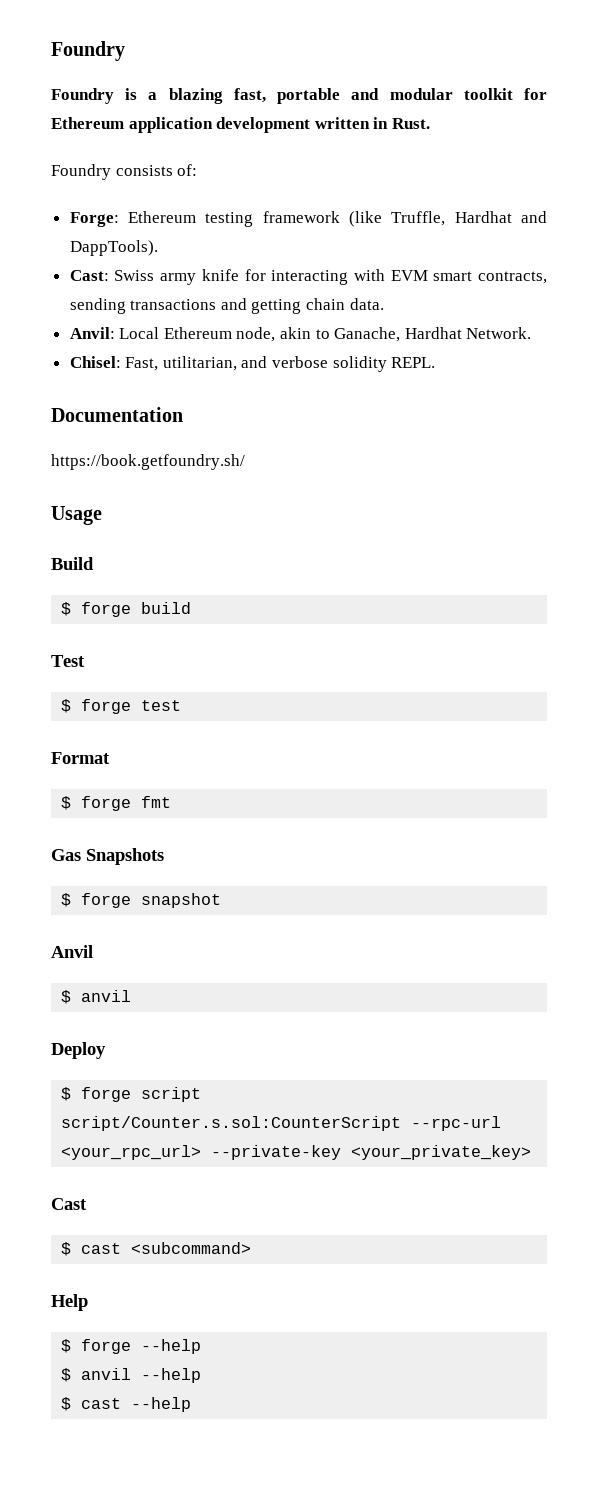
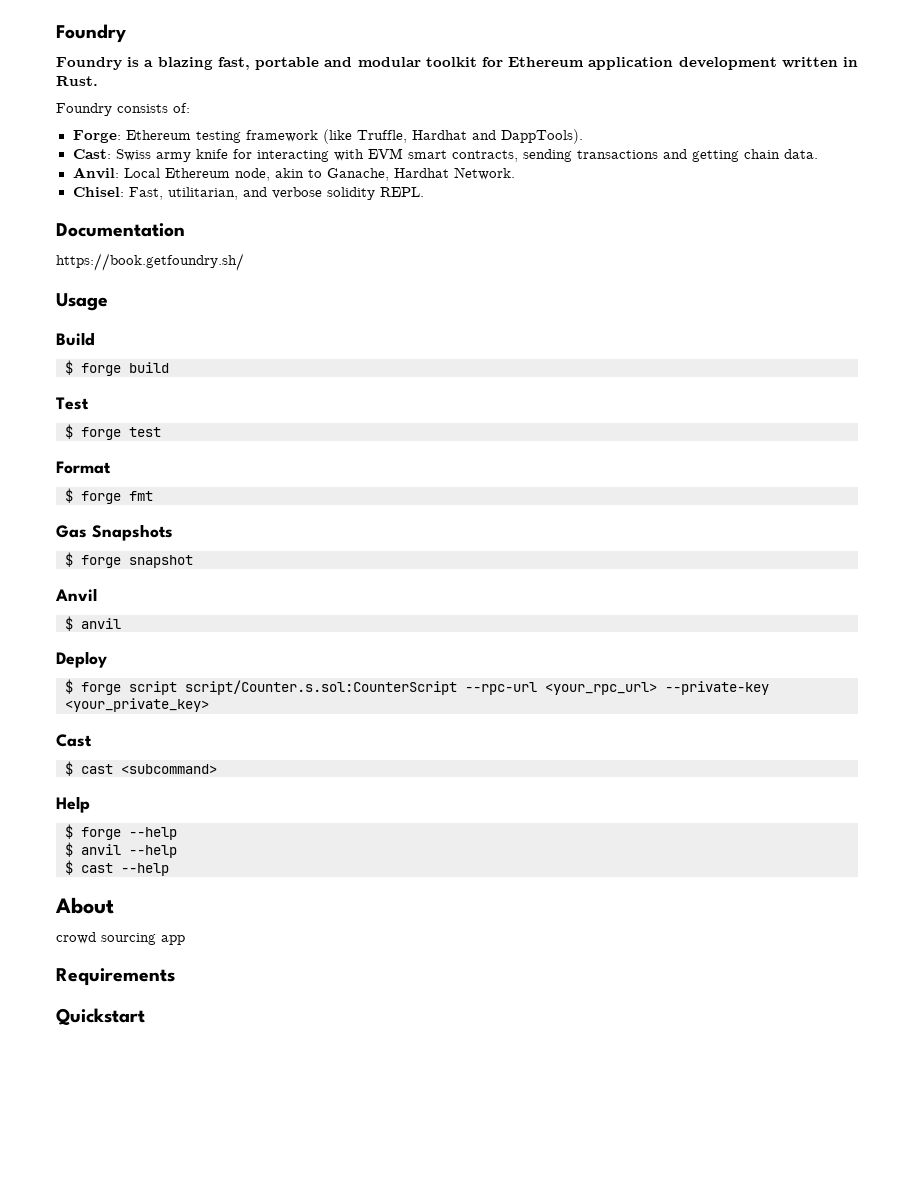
(192, 1404) none -> [55,897,114,914] [56,932,185,945] [56,968,175,986] [56,1008,145,1026] // About // crowd sourcing app // Requirements // Quickstart

